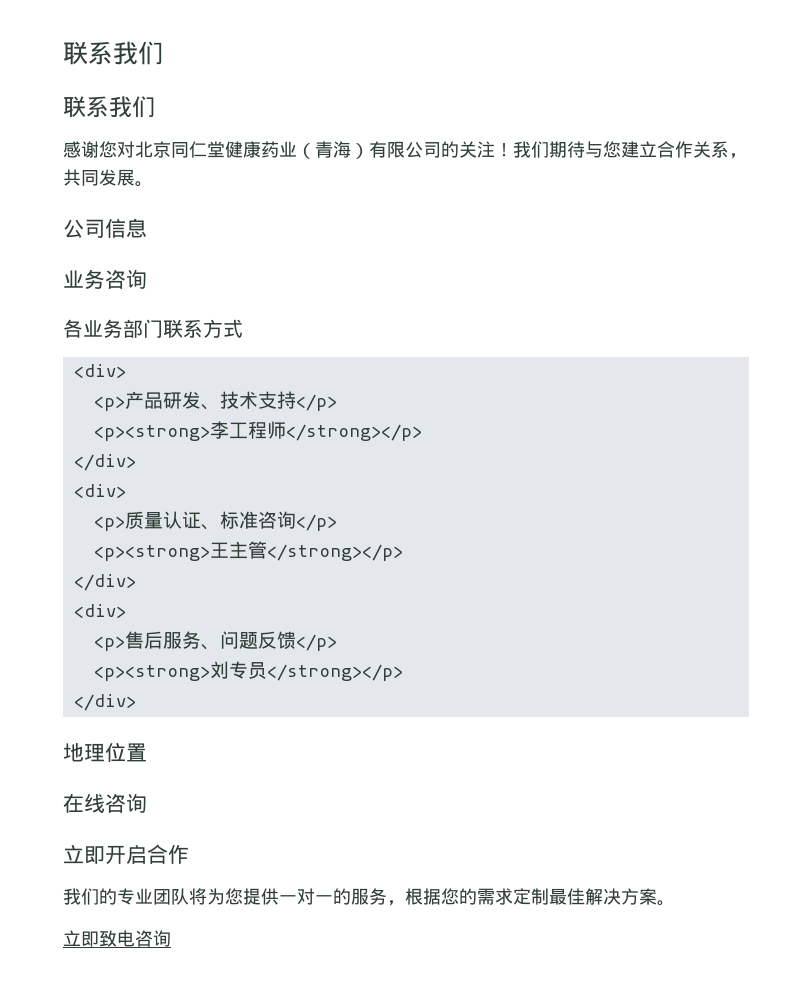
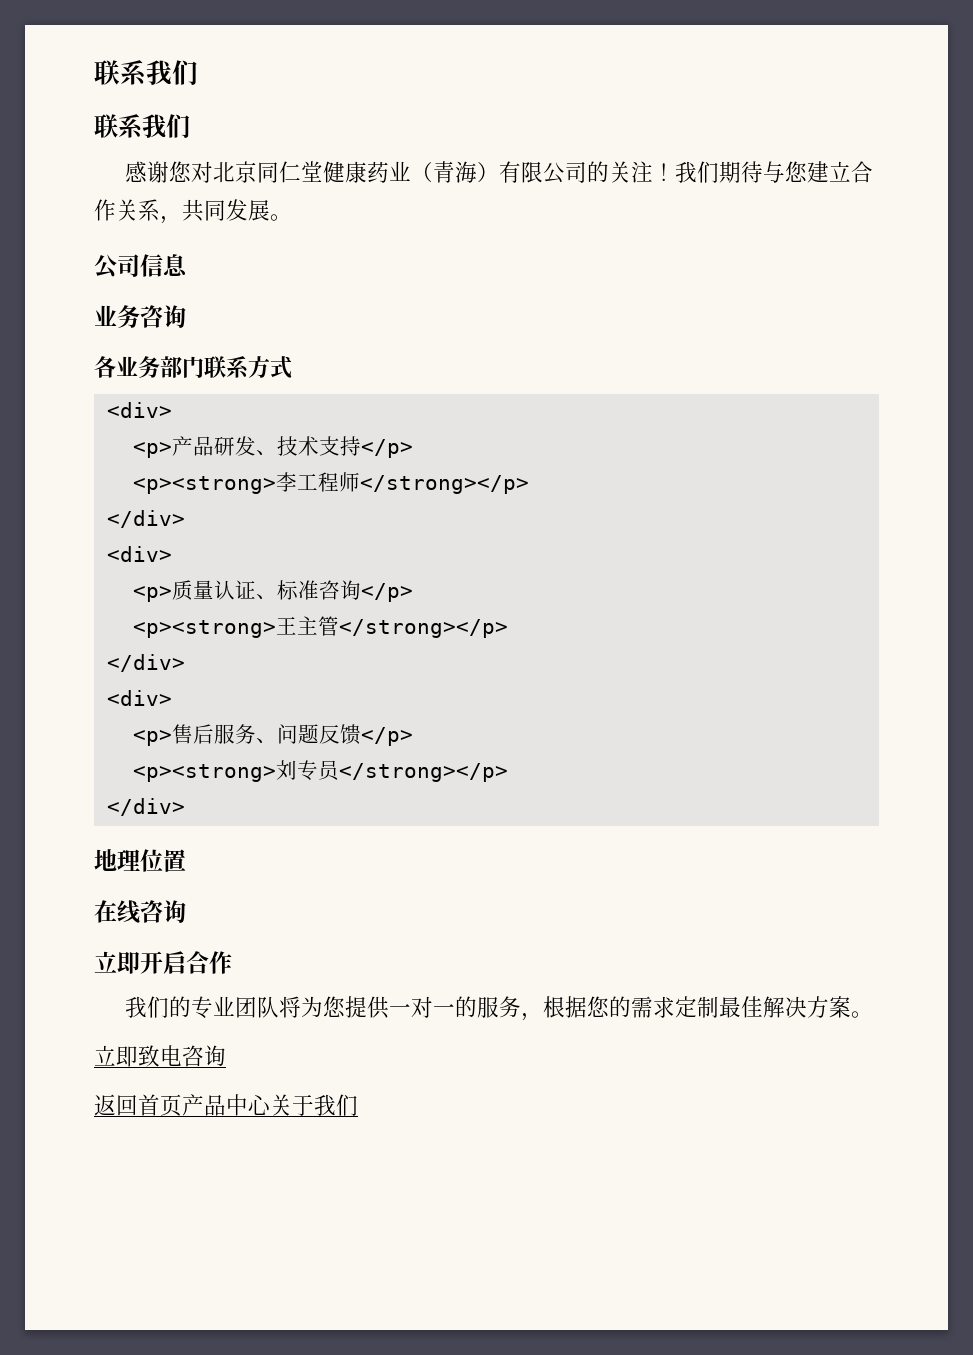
(171, 938) none -> [94,1094,358,1116] // 返回首页产品中心关于我们

